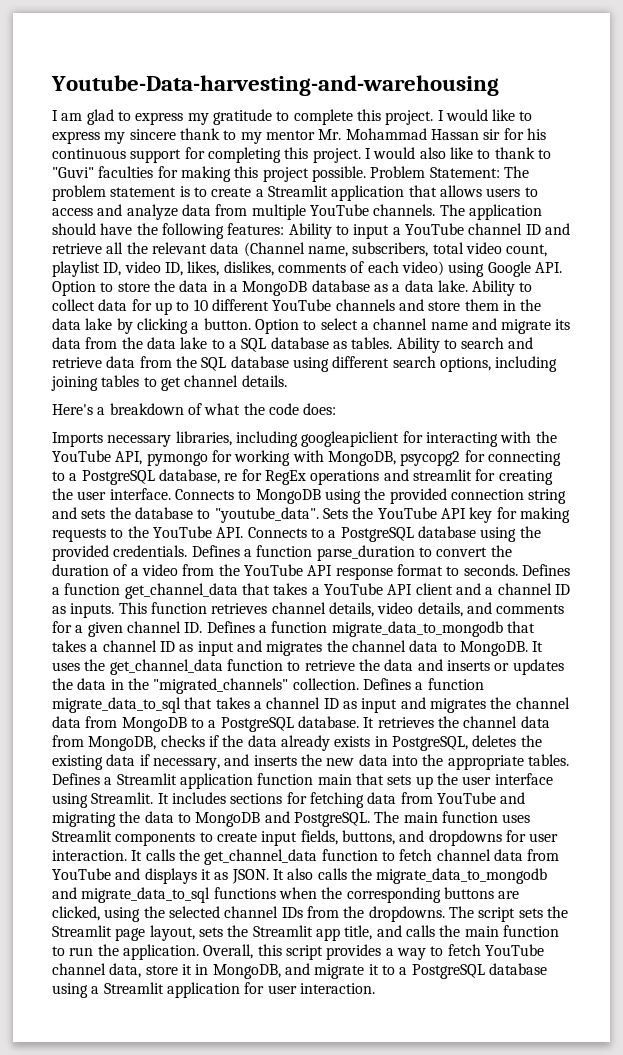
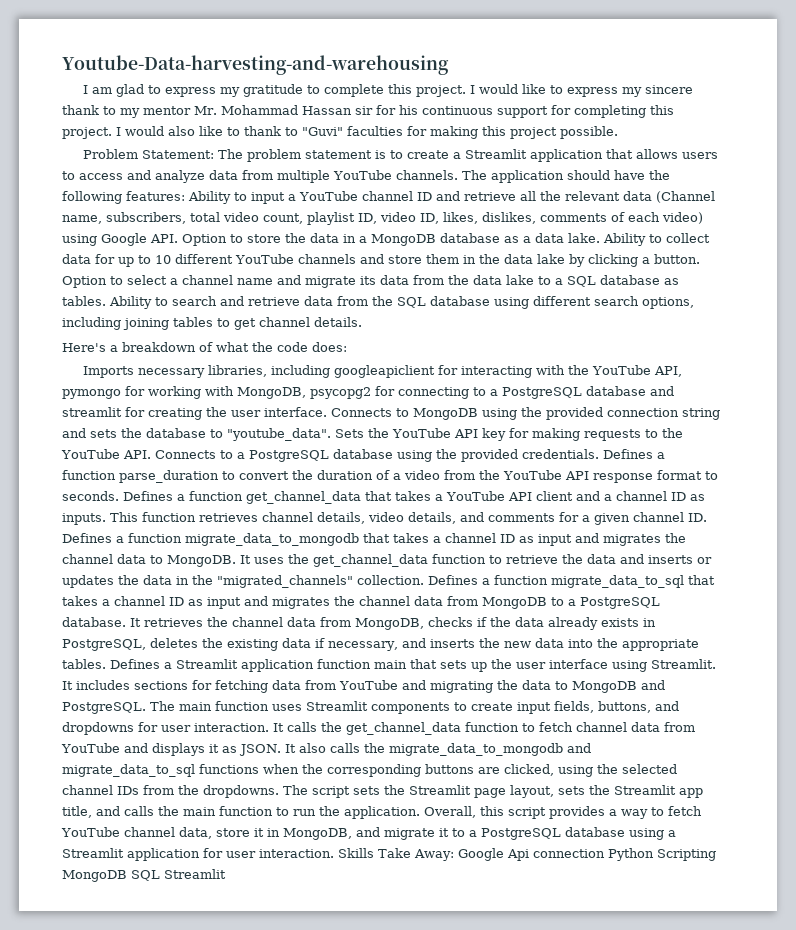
(366, 174) none -> (618, 132) //
[158,469,380,485] database, re for RegEx operations -> [586,386,646,396] database
(375, 988) none -> [338,848,716,861] [62,869,226,882] Skills Take Away: Google Api connection Python Scripting MongoDB SQL Streamlit

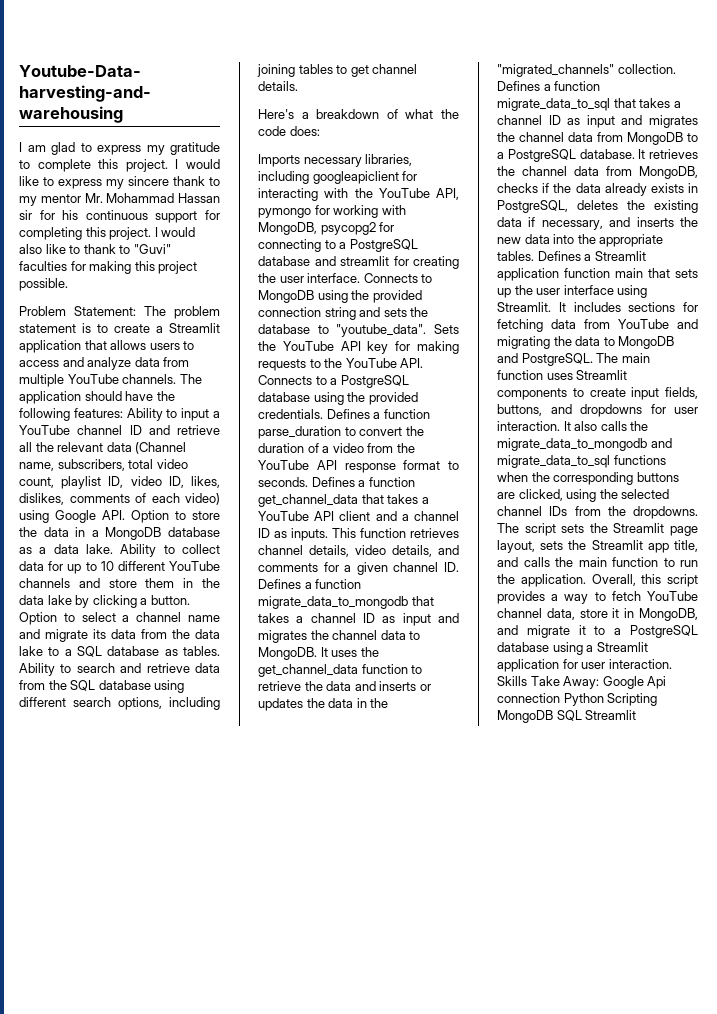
[287,722,695,735] [61,743,296,756] calls the get_channel_data function to fetch channel data from YouTube and displays it as JSON. It -> (571, 426) none

